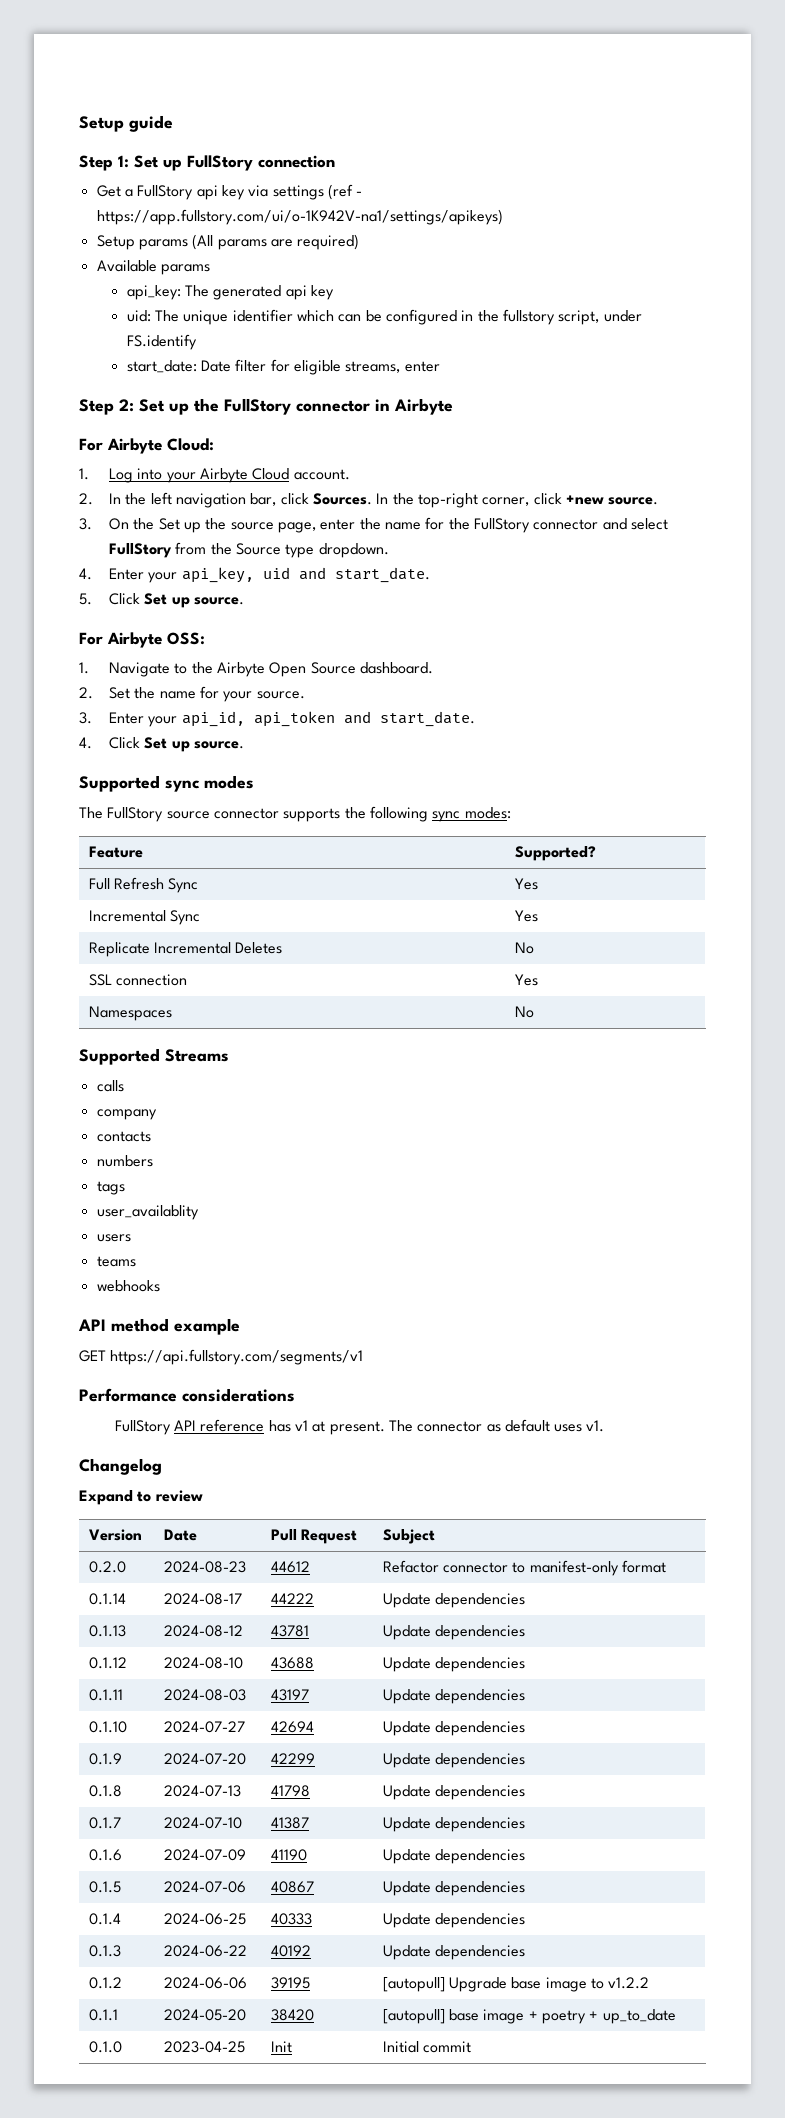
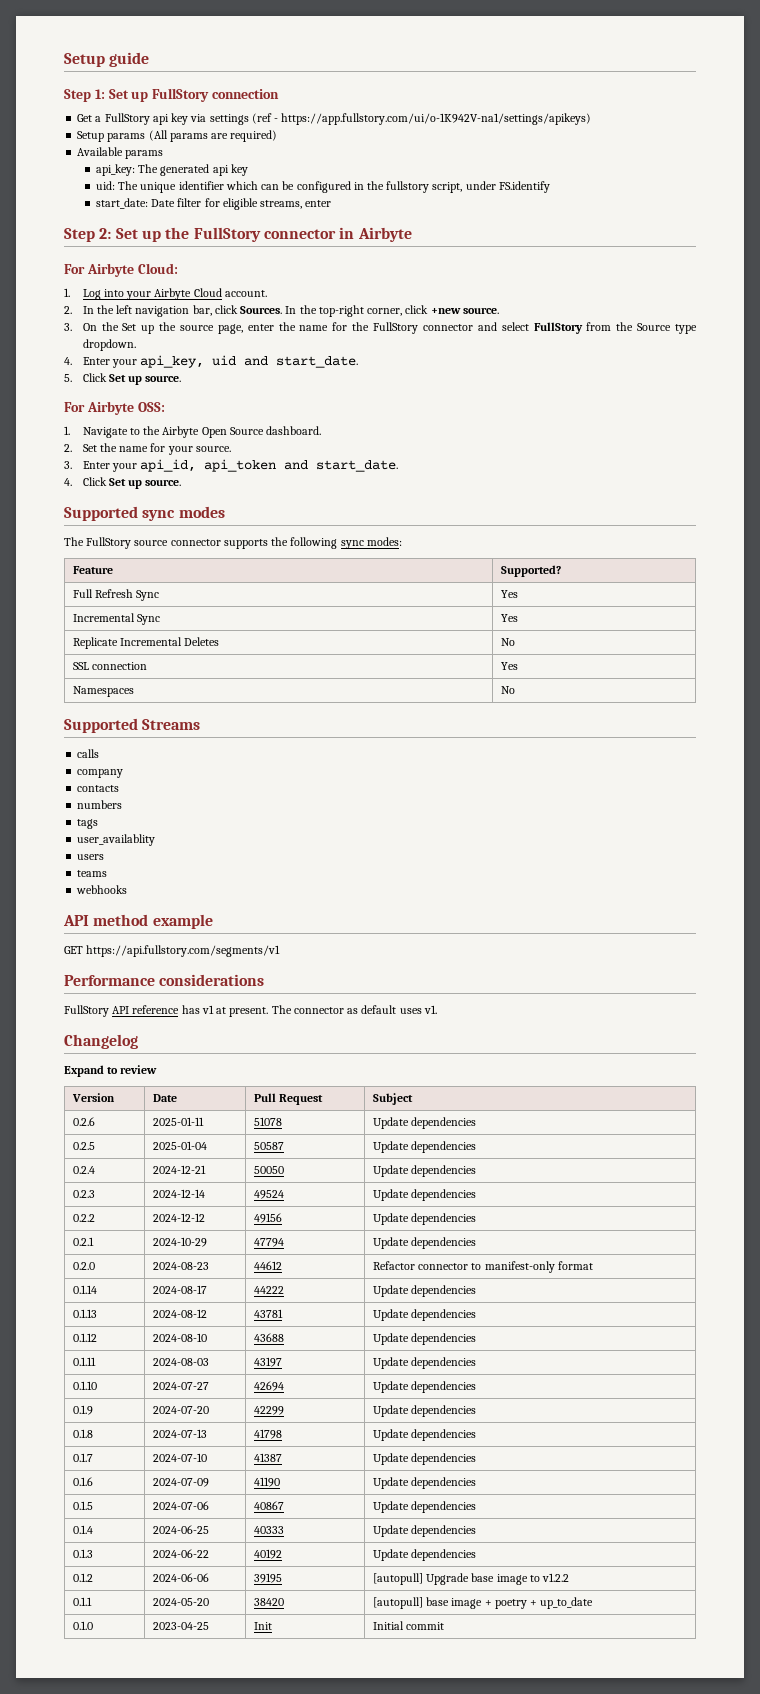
(435, 1536) none -> [72,1117,95,1126] [152,1117,204,1126] [253,1117,282,1126] [372,1117,477,1129] [72,1142,95,1150] [152,1141,207,1150] [253,1142,284,1150] [372,1141,477,1153] [72,1166,95,1174] [152,1165,206,1174] [253,1166,284,1174] [372,1165,477,1177] [72,1190,95,1198] [152,1189,205,1198] [253,1190,284,1199] [372,1189,477,1201] [72,1214,95,1222] [152,1213,205,1222] [253,1213,282,1223] [372,1213,477,1225] [72,1237,94,1246] [152,1237,207,1247] [253,1238,284,1247] [372,1237,477,1249] // 0.2.6 | 2025-01-11 | 51078 | Update dependencies // 0.2.5 | 2025-01-04 | 50587 | Update dependencies // 0.2.4 | 2024-12-21 | 50050 | Update dependencies // 0.2.3 | 2024-12-14 | 49524 | Update dependencies // 0.2.2 | 2024-12-12 | 49156 | Update dependencies // 0.2.1 | 2024-10-29 | 47794 | Update dependencies

